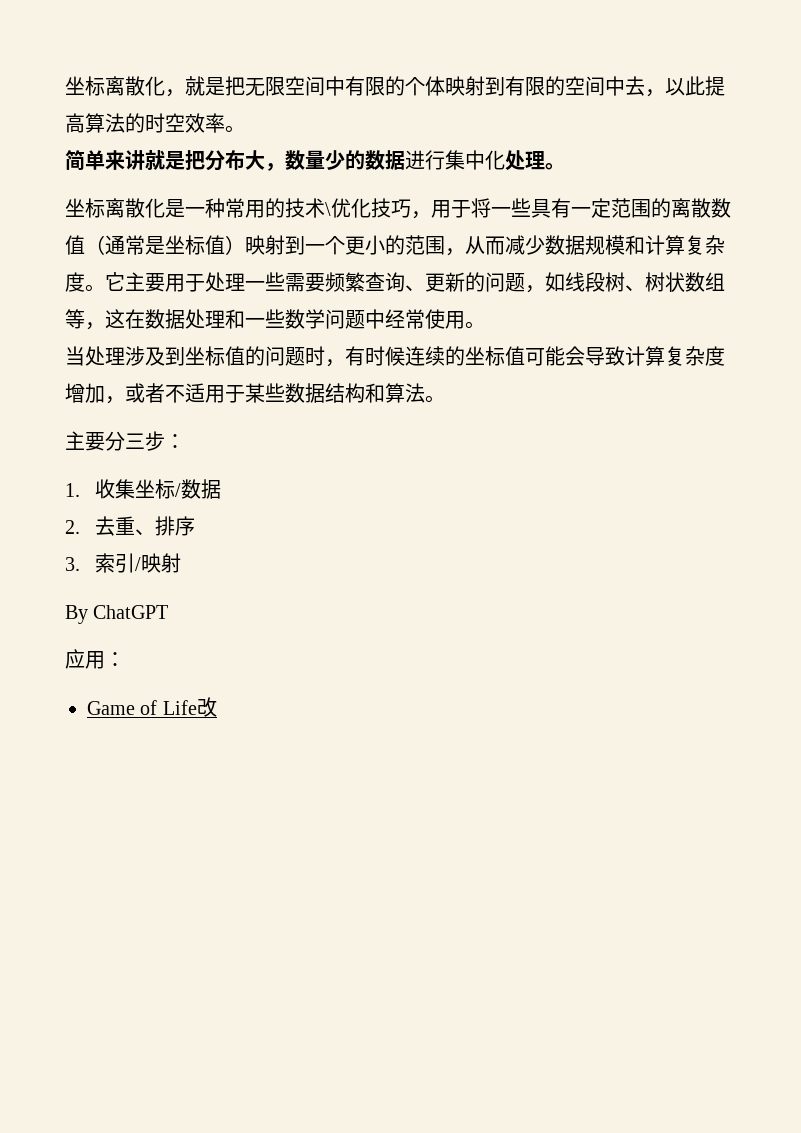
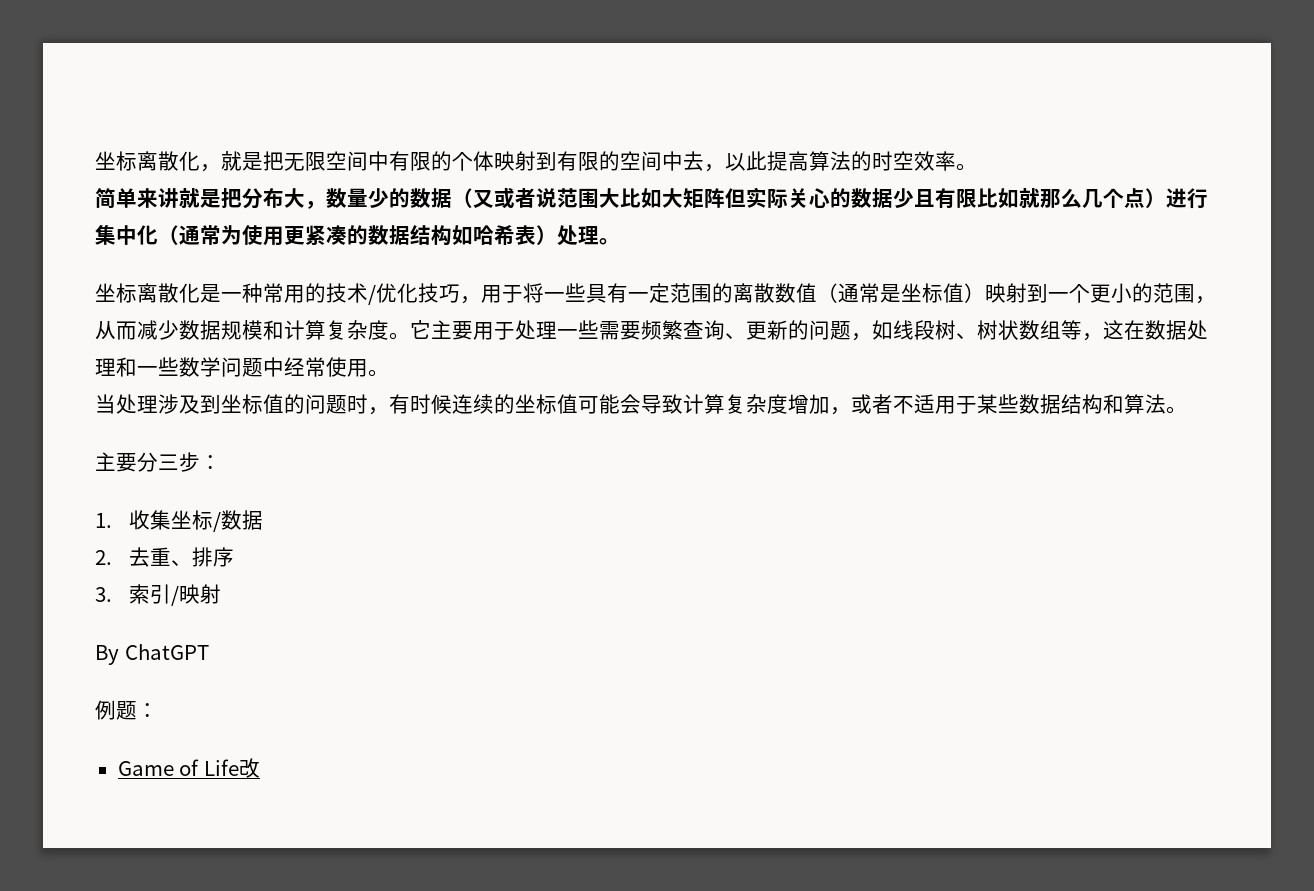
[405,150,505,170] 进行集中化 -> [452,187,1208,209] [95,225,557,246] （又或者说范围大比如大矩阵但实际关心的数据少且有限比如就那么几个点）进行集中化（通常为使用更紧凑的数据结构如哈希表）
[325,202,331,216] \ -> [368,285,376,305] /
[65,649,105,669] 应用 -> [95,700,137,720] 例题

